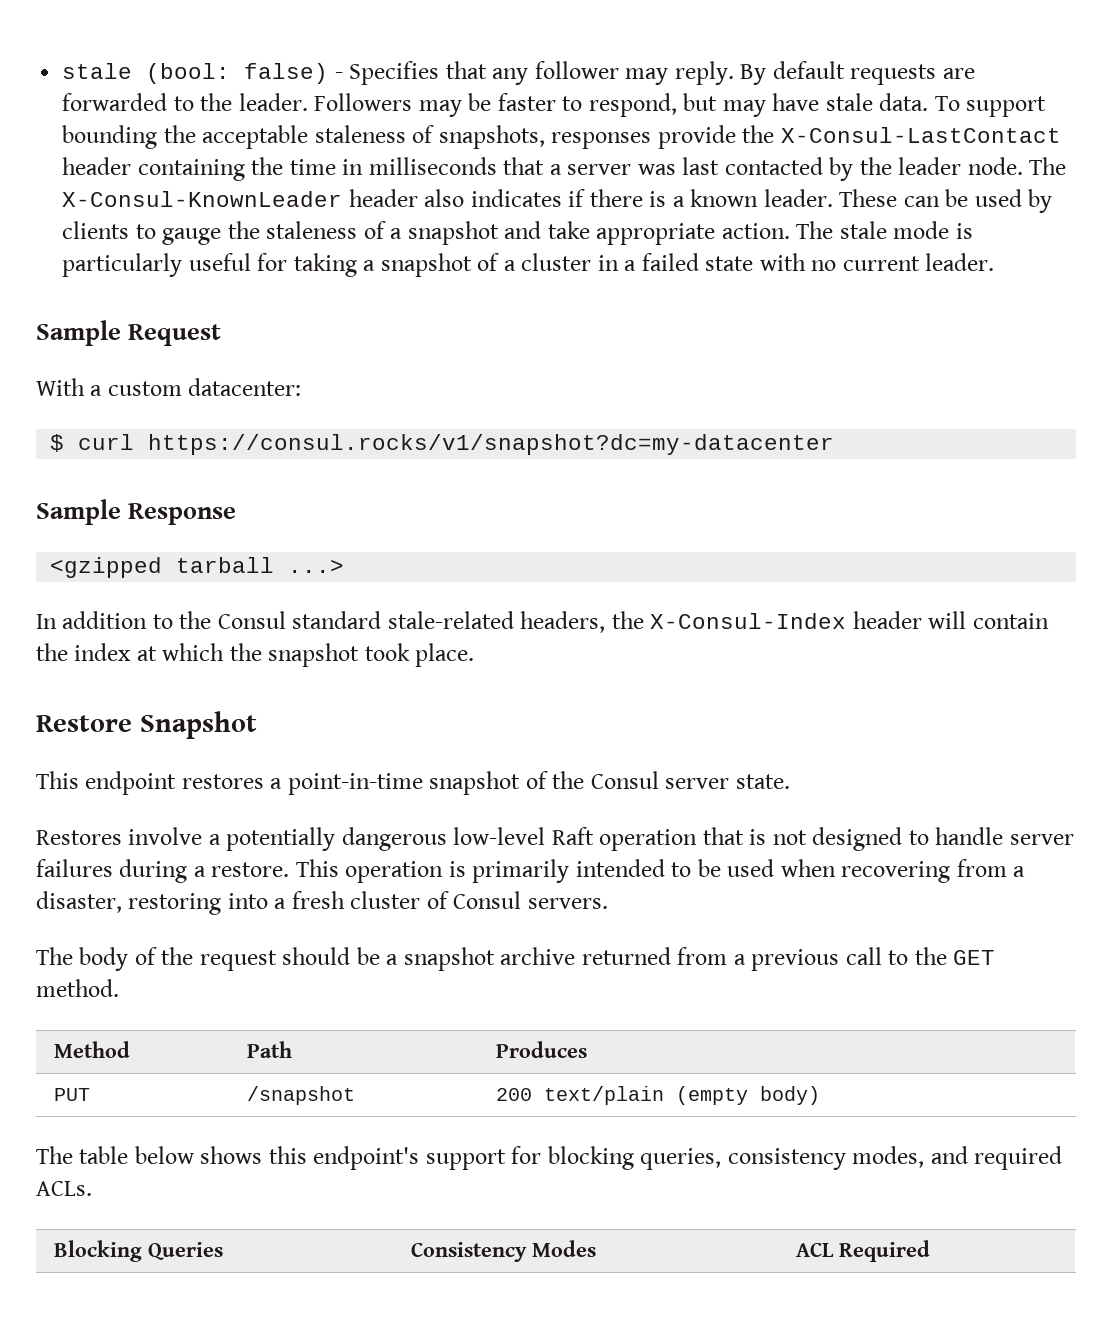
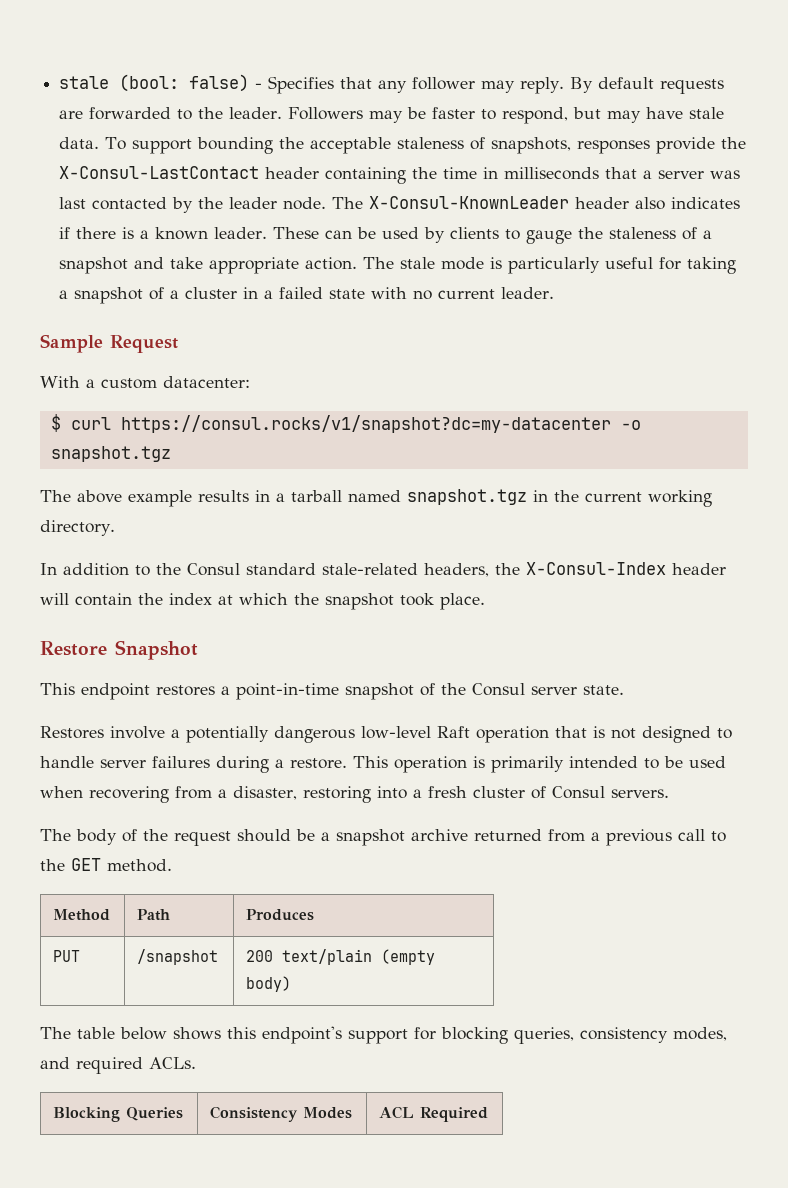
[36,499,237,525] [50,557,345,578] // Sample Response // <gzipped tarball ...> -> [620,420,641,430] [50,446,171,462] [40,489,712,507] [40,520,115,536] -o snapshot.tgz // The above example results in a tarball named snapshot.tgz in the current working directory.

